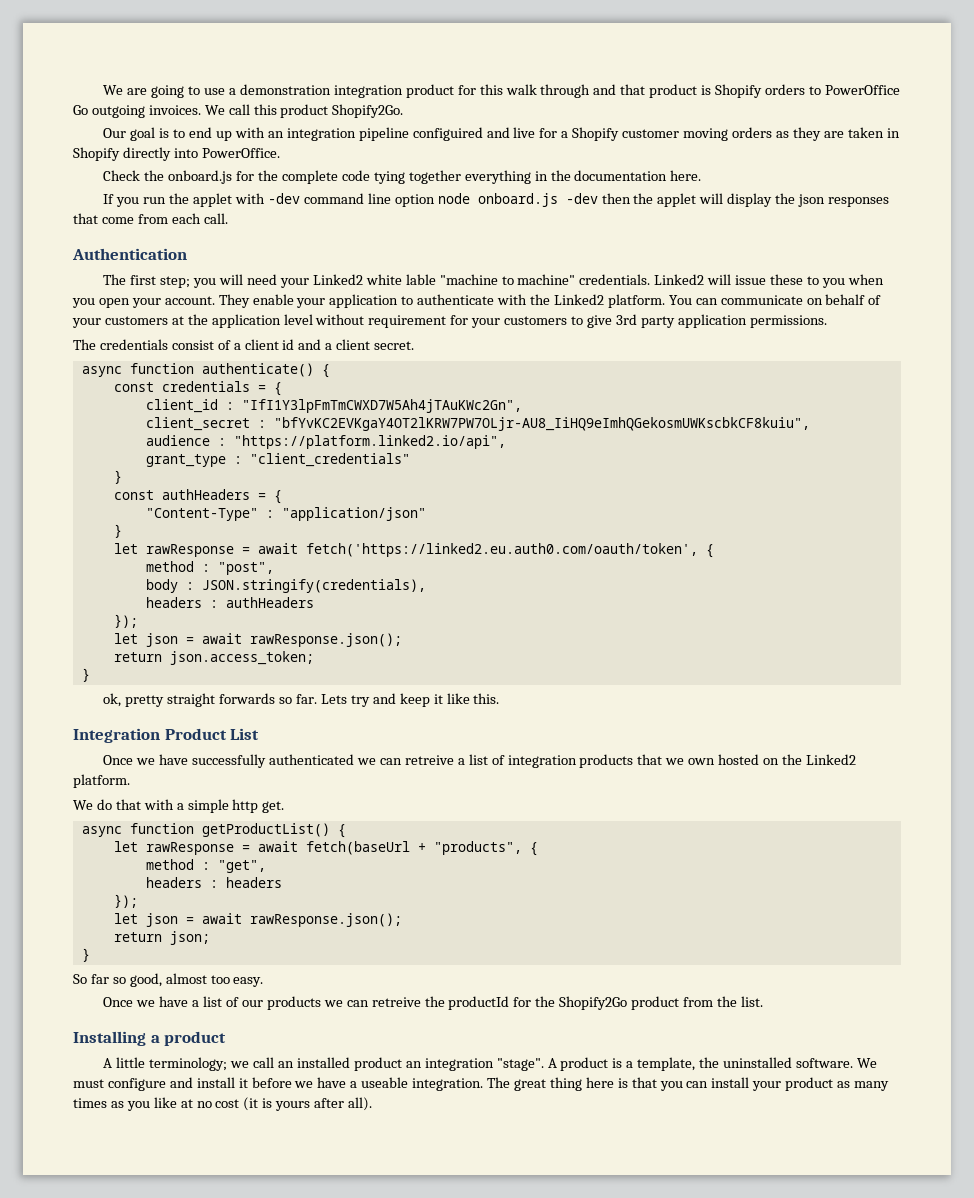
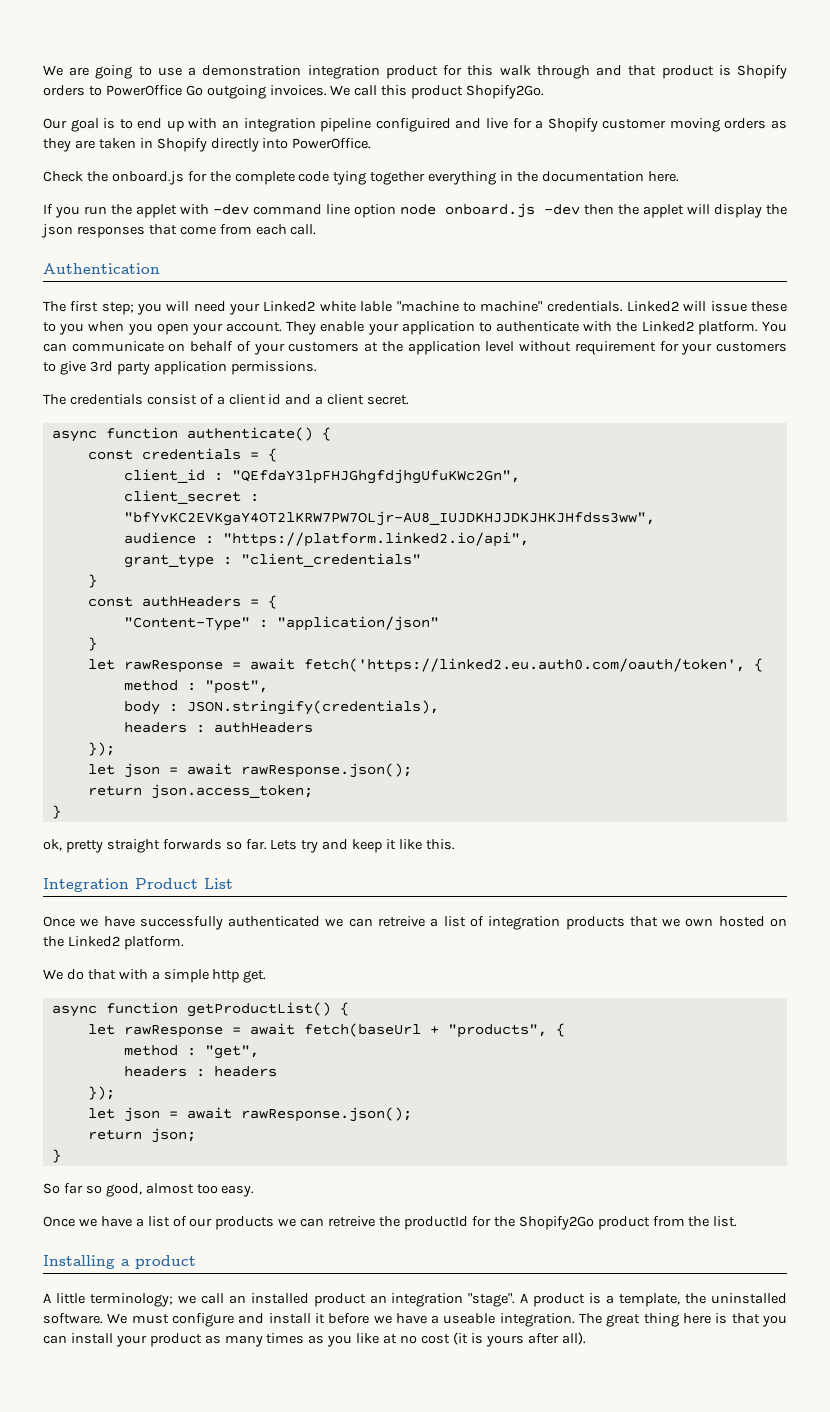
[241,399,522,413] "IfI1Y3lpFmTmCWXD7W5Ah4jTAuKWc2Gn", -> [231,469,520,484] "QEfdaY3lpFHJGhgfdjhgUfuKWc2Gn",
[273,417,810,431] "bfYvKC2EVKgaY4OT2lKRW7PW7OLjr-AU8_IiHQ9eImhQGekosmUWKscbkCF8kuiu", -> [123,511,655,526] "bfYvKC2EVKgaY4OT2lKRW7PW7OLjr-AU8_IUJDKHJJDKJHKJHfdss3ww",

